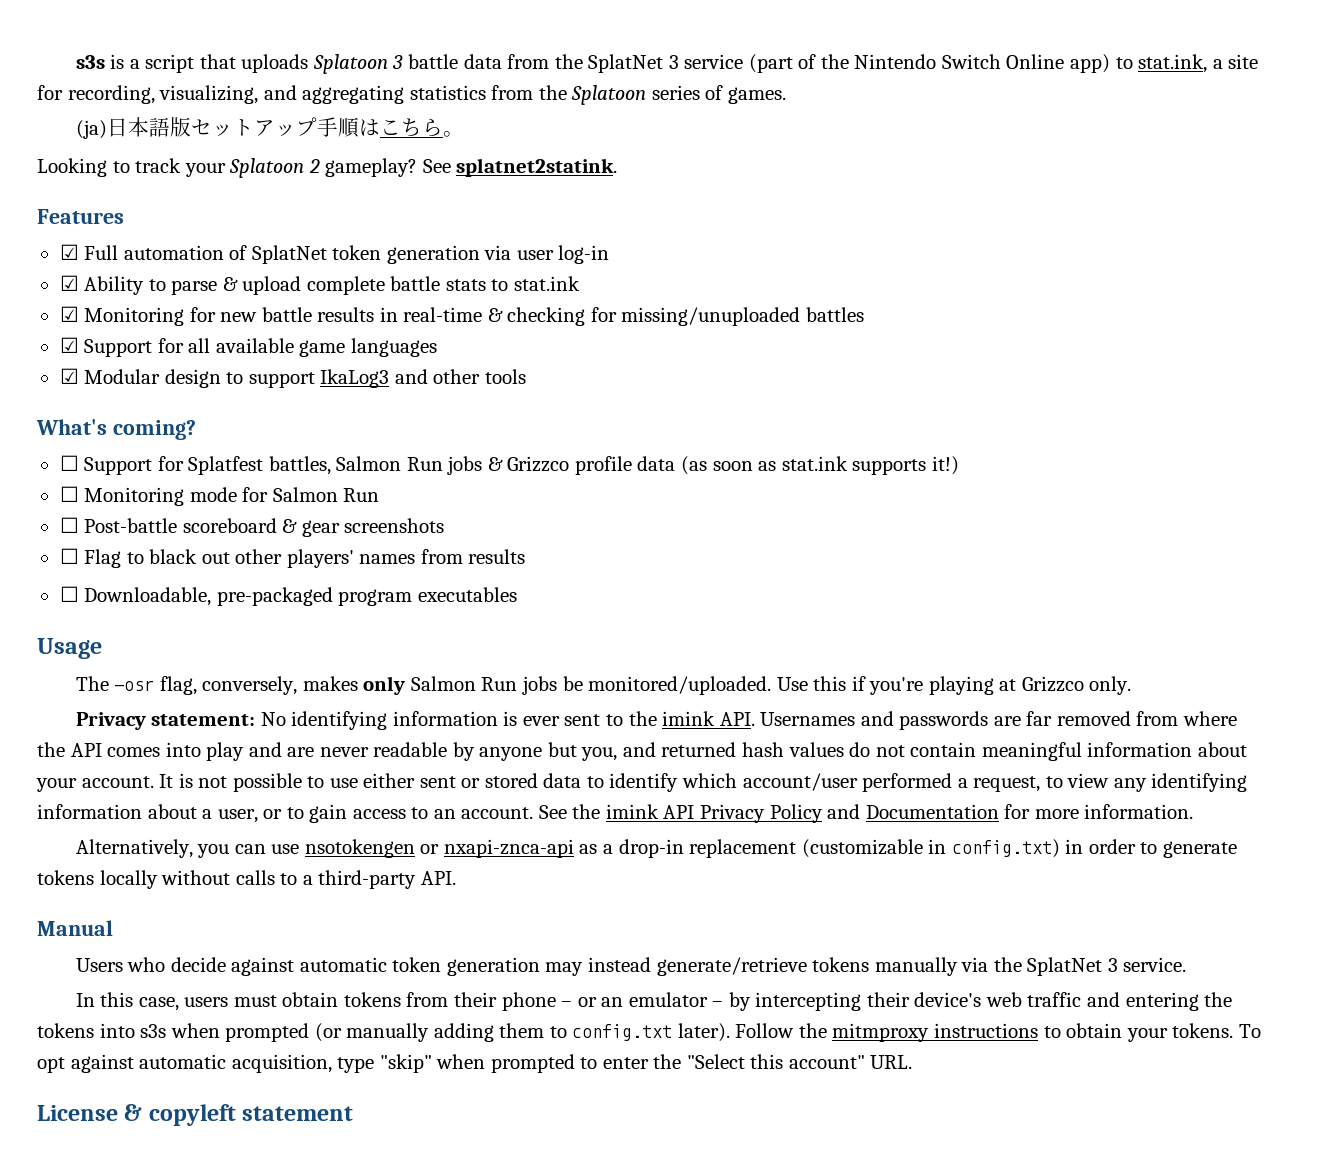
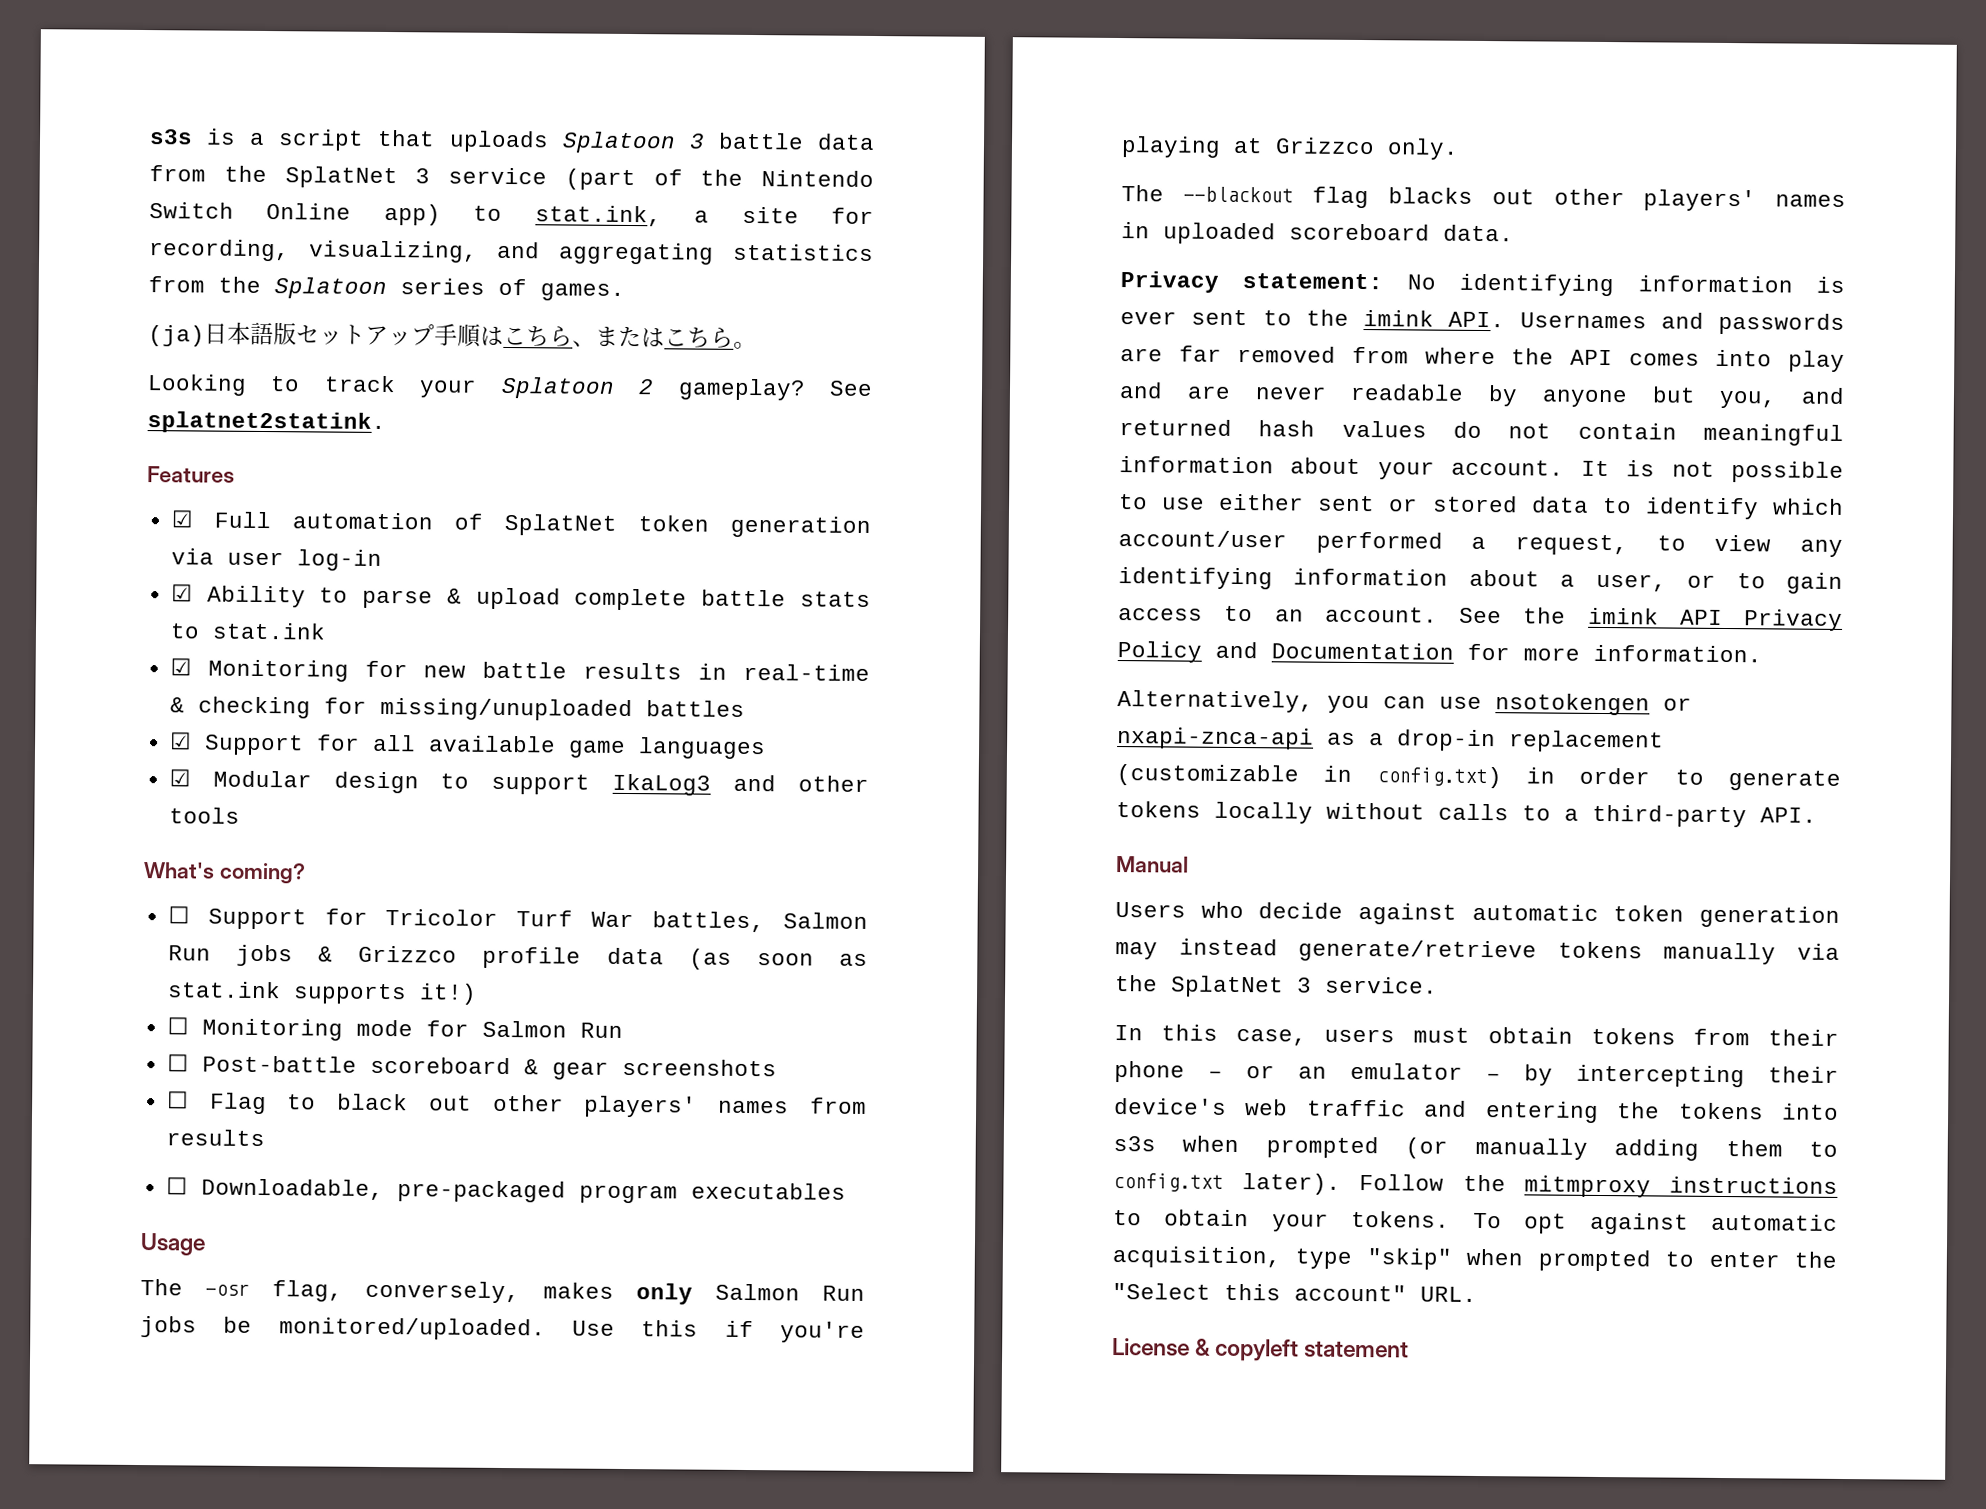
(443, 127) none -> [572,325,734,348] 、またはこちら
[188,456,264,475] Splatfest -> [385,909,635,928] Tricolor Turf War
(1132, 685) none -> [1121,185,1846,212] [1121,222,1514,245] // The --blackout flag blacks out other players' names in uploaded scoreboard data.

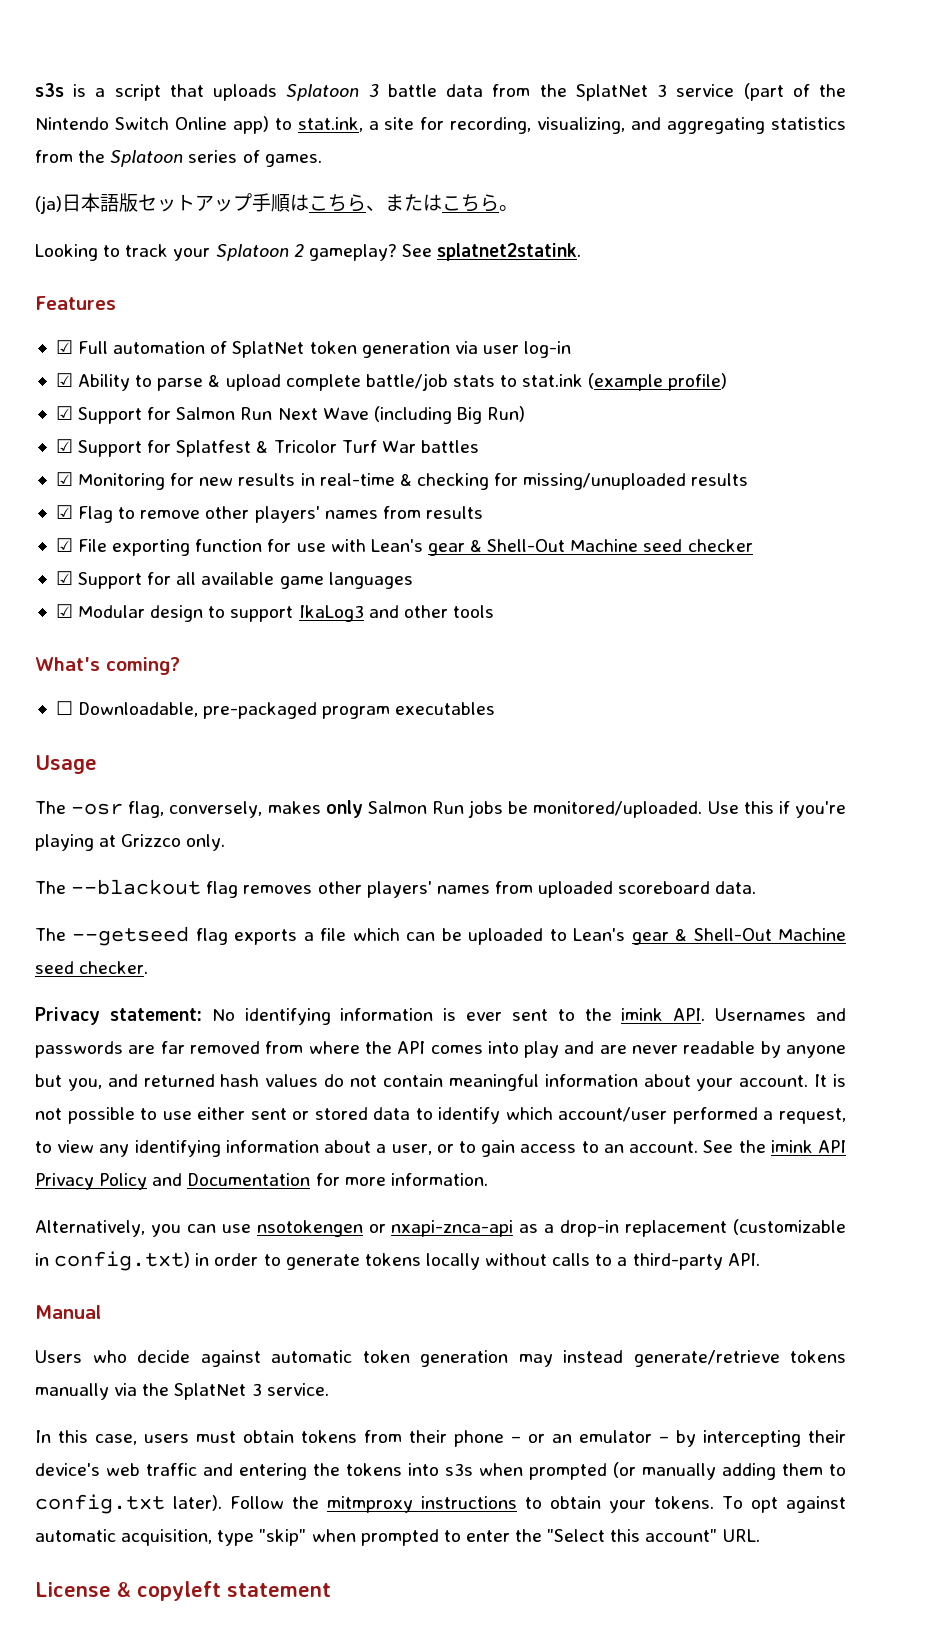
[701,589,787,607] battle -> [365,373,448,391] battle/job
(326, 631) none -> [588,373,728,391] [55,406,526,424] [55,439,479,457] (example profile) // ☑ Support for Salmon Run Next Wave (including Big Run) // ☑ Support for Splatfest & Tricolor Turf War battles
[482,661,568,679] battle -> (234, 481) none
[645,700,745,717] battles -> [691,473,749,486] [55,505,483,523] [55,538,753,556] results // ☑ Flag to remove other players' names from results // ☑ File exporting function for use with Lean's gear & Shell-Out Machine seed checker
[167,906,868,933] [167,944,868,970] [166,981,477,1005] [166,1017,623,1041] [166,1054,777,1080] [166,1091,867,1118] [165,1129,265,1147] // ☐ Support for Tricolor Turf War battles, Salmon Run jobs & Grizzco profile data (as soon as stat.ink supports it!) // ☐ Monitoring mode for Salmon Run // ☐ Post-battle scoreboard & gear screenshots // ☐ Flag to black out other players' names from results -> (180, 666) none
[1388,187,1846,212] [1121,222,1150,239] blacks out other players' names in -> [243,881,533,898] removes other players' names from
(1514, 233) none -> [35,926,846,946] [35,961,149,974] // The --getseed flag exports a file which can be uploaded to Lean's gear & Shell-Out Machine seed checker.

